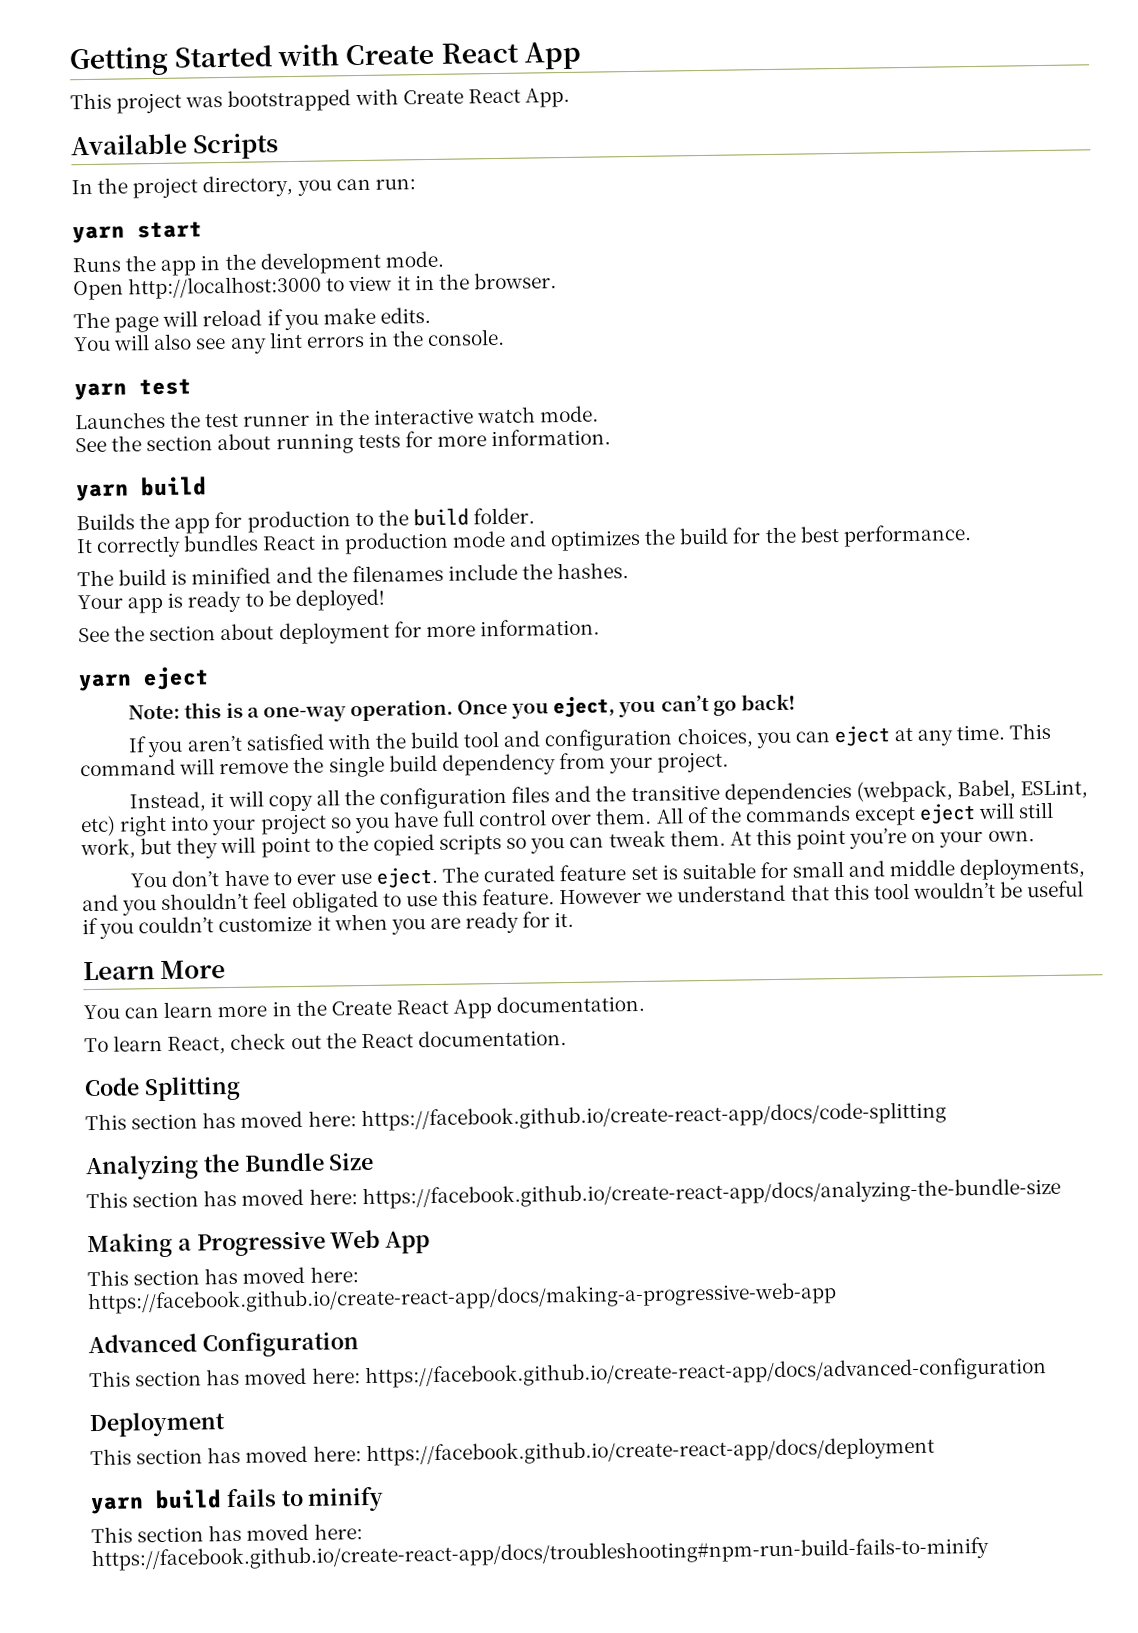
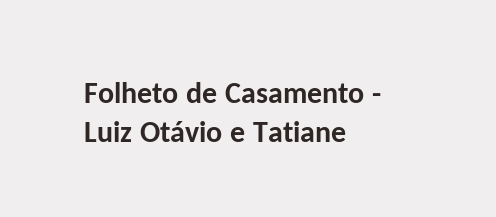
[69,41,582,77] [70,87,570,114] [70,133,280,160] [71,174,416,199] [72,221,203,244] [72,250,444,276] [73,272,557,301] [73,306,431,333] [73,328,506,354] [74,378,192,401] [75,405,600,430] [75,428,612,455] [76,476,207,502] [76,507,536,534] [76,524,972,558] [77,562,630,587] [77,588,385,614] [78,618,600,645] [78,666,210,692] [128,693,796,723] [128,722,1052,758] [80,751,730,778] [129,779,1089,813] [80,801,1055,837] [80,828,1035,860] [130,857,1086,888] [82,880,1085,916] [82,911,575,939] [83,960,227,981] [83,994,646,1020] [84,1029,567,1055] [84,1075,241,1102] [85,1101,947,1132] [85,1151,375,1181] [86,1177,1061,1210] [87,1229,431,1259] [87,1266,359,1287] [87,1282,837,1315] [88,1331,359,1358] [89,1357,1047,1389] [89,1411,226,1438] [90,1436,935,1467] [90,1486,385,1515] [91,1523,363,1544] [91,1536,989,1572] Getting Started with Create React App // This project was bootstrapped with Create React App. // Available Scripts // In the project directory, you can run: // yarn start // Runs the app in the development mode. // Open http://localhost:3000 to view it in the browser. // The page will reload if you make edits. // You will also see any lint errors in the console. // yarn test // Launches the test runner in the interactive watch mode. // See the section about running tests for more information. // yarn build // Builds the app for production to the build folder. // It correctly bundles React in production mode and optimizes the build for the best performance. // The build is minified and the filenames include the hashes. // Your app is ready to be deployed! // See the section about deployment for more information. // yarn eject // Note: this is a one-way operation. Once you eject, you can’t go back! // If you aren’t satisfied with the build tool and configuration choices, you can eject at any time. This command will remove the single build dependency from your project. // Instead, it will copy all the configuration files and the transitive dependencies (webpack, Babel, ESLint, etc) right into your project so you have full control over them. All of the commands except eject will still work, but they will point to the copied scripts so you can tweak them. At this point you’re on your own. // You don’t have to ever use eject. The curated feature set is suitable for small and middle deployments, and you shouldn’t feel obligated to use this feature. However we understand that this tool wouldn’t be useful if you couldn’t customize it when you are ready for it. // Learn More // You can learn more in the Create React App documentation. // To learn React, check out the React documentation. // Code Splitting // This section has moved here: https://facebook.github.io/create-react-app/docs/code-splitting // Analyzing the Bundle Size // This section has moved here: https://facebook.github.io/create-react-app/docs/analyzing-the-bundle-size // Making a Progressive Web App // This section has moved here: https://facebook.github.io/create-react-app/docs/making-a-progressive-web-app // Advanced Configuration // This section has moved here: https://facebook.github.io/create-react-app/docs/advanced-configuration // Deployment // This section has moved here: https://facebook.github.io/create-react-app/docs/deployment // yarn build fails to minify // This section has moved here: https://facebook.github.io/create-react-app/docs/troubleshooting#npm-run-build-fails-to-minify -> [84,82,382,103] [84,121,347,142] Folheto de Casamento - Luiz Otávio e Tatiane

